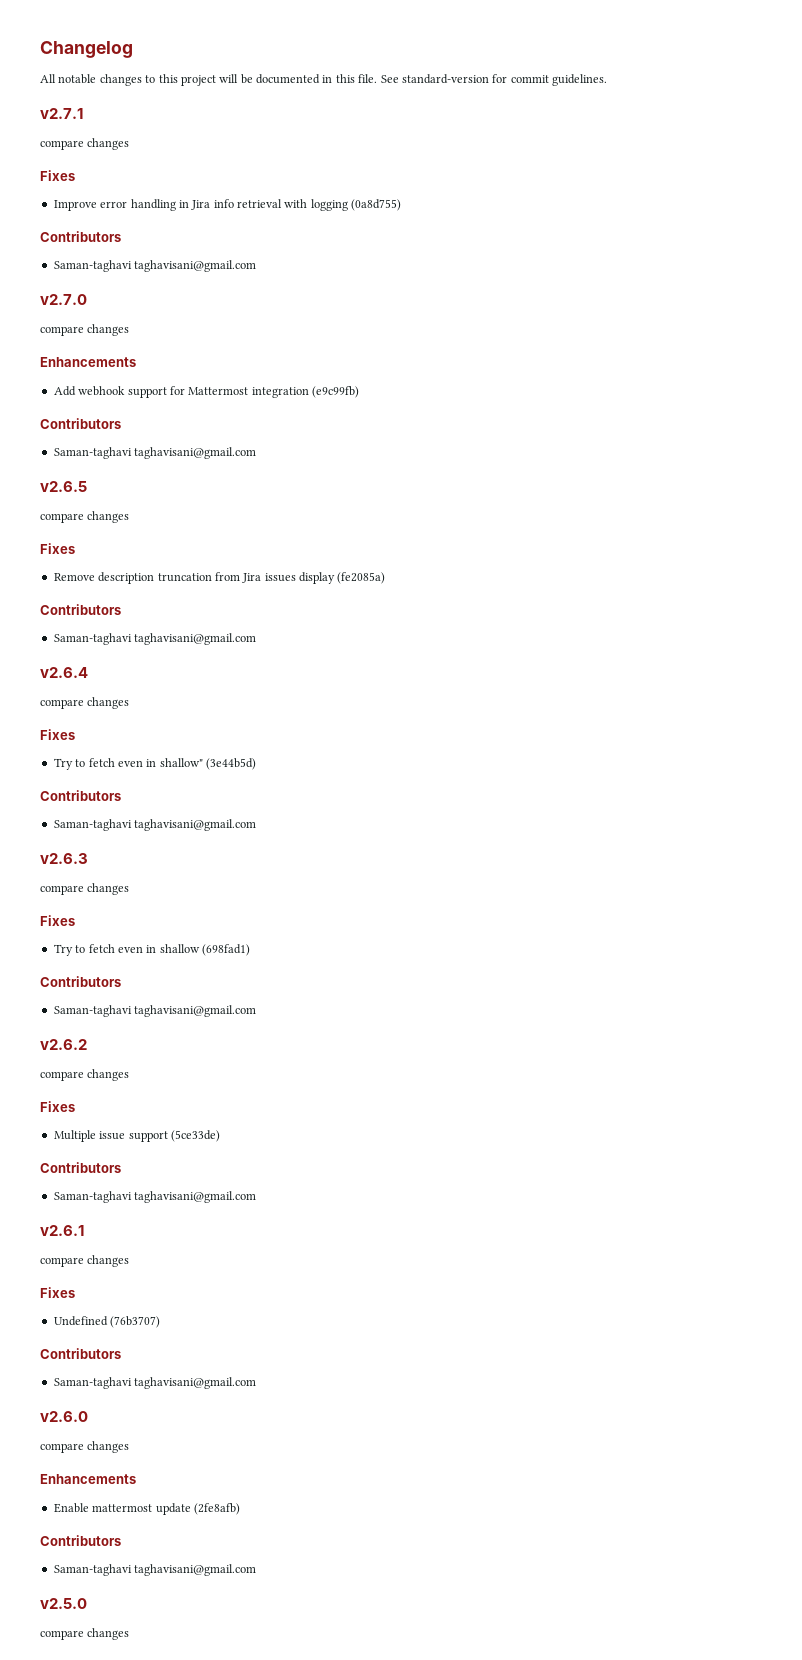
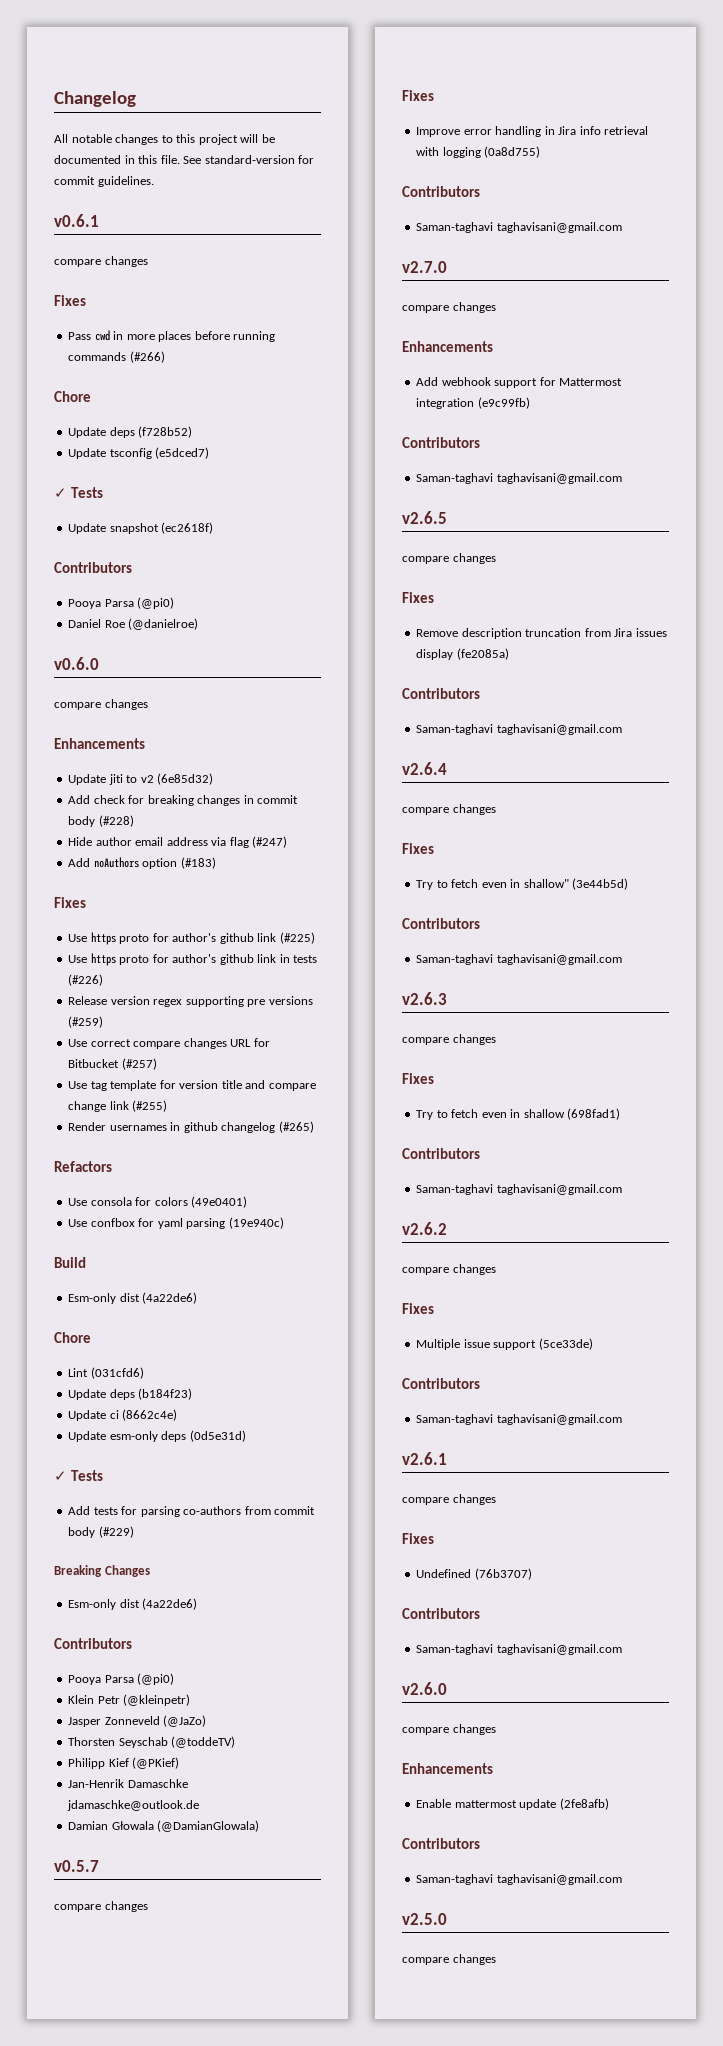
[40,108,83,119] v2.7.1 -> [54,214,99,227] [54,256,148,267] [54,295,86,306] [68,330,276,342] [68,351,165,363] [54,391,91,402] [68,426,193,438] [68,447,210,459] [54,487,103,498] [68,522,214,534] [54,562,132,573] [68,597,175,609] [68,618,199,630] [54,657,99,670] [54,699,148,710] [54,738,145,749] [68,773,214,785] [68,795,299,806] [68,815,134,827] [68,836,288,848] [68,857,216,869] [54,897,86,908] [68,932,315,945] [68,953,318,966] [68,974,104,986] [68,996,313,1007] [68,1016,104,1028] [68,1038,270,1049] [68,1058,157,1070] [68,1080,316,1091] [68,1100,168,1112] [68,1121,314,1133] [54,1161,112,1172] [68,1196,248,1208] [68,1217,284,1229] [54,1257,86,1268] [68,1292,198,1304] [54,1332,91,1343] [68,1367,144,1379] [68,1388,193,1400] [68,1409,178,1421] [68,1430,246,1442] [54,1470,103,1481] [68,1506,316,1517] [68,1526,134,1538] [54,1565,150,1577] [68,1598,198,1610] [54,1638,132,1649] [68,1673,175,1685] [68,1694,191,1706] [68,1715,207,1727] [68,1736,236,1748] [68,1757,180,1769] [68,1779,188,1788] [67,1800,200,1811] [68,1820,260,1832] [54,1860,99,1872] v0.6.1 // compare changes // Fixes // Pass cwd in more places before running commands (#266) // Chore // Update deps (f728b52) // Update tsconfig (e5dced7) // ✓ Tests // Update snapshot (ec2618f) // Contributors // Pooya Parsa (@pi0) // Daniel Roe (@danielroe) // v0.6.0 // compare changes // Enhancements // Update jiti to v2 (6e85d32) // Add check for breaking changes in commit body (#228) // Hide author email address via flag (#247) // Add noAuthors option (#183) // Fixes // Use https proto for author's github link (#225) // Use https proto for author's github link in tests (#226) // Release version regex supporting pre versions (#259) // Use correct compare changes URL for Bitbucket (#257) // Use tag template for version title and compare change link (#255) // Render usernames in github changelog (#265) // Refactors // Use consola for colors (49e0401) // Use confbox for yaml parsing (19e940c) // Build // Esm-only dist (4a22de6) // Chore // Lint (031cfd6) // Update deps (b184f23) // Update ci (8662c4e) // Update esm-only deps (0d5e31d) // ✓ Tests // Add tests for parsing co-authors from commit body (#229) // Breaking Changes // Esm-only dist (4a22de6) // Contributors // Pooya Parsa (@pi0) // Klein Petr (@kleinpetr) // Jasper Zonneveld (@JaZo) // Thorsten Seyschab (@toddeTV) // Philipp Kief (@PKief) // Jan-Henrik Damaschke jdamaschke@outlook.de // Damian Głowala (@DamianGlowala) // v0.5.7

